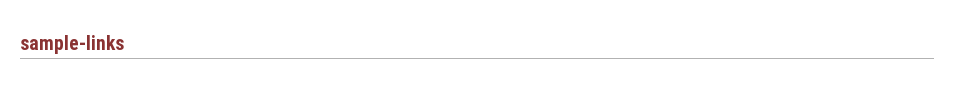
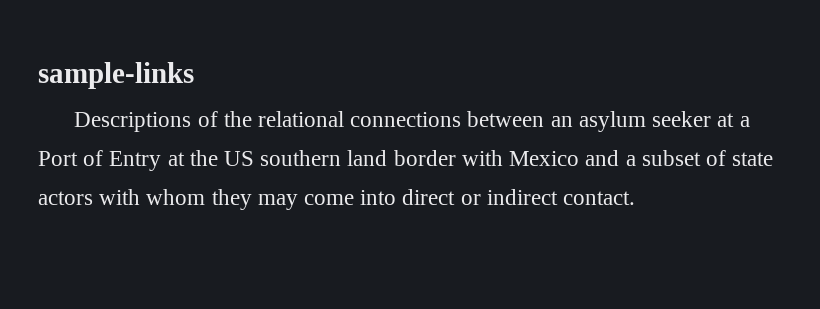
(124, 44) none -> [74,111,750,132] [38,150,774,171] [38,189,636,210] // Descriptions of the relational connections between an asylum seeker at a Port of Entry at the US southern land border with Mexico and a subset of state actors with whom they may come into direct or indirect contact.

